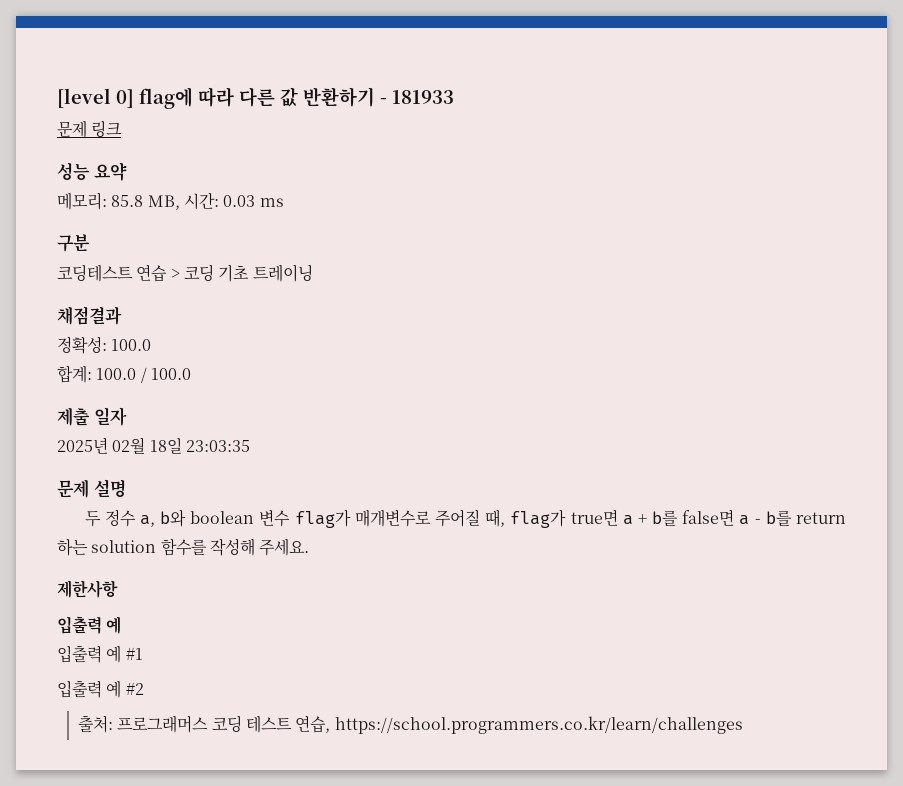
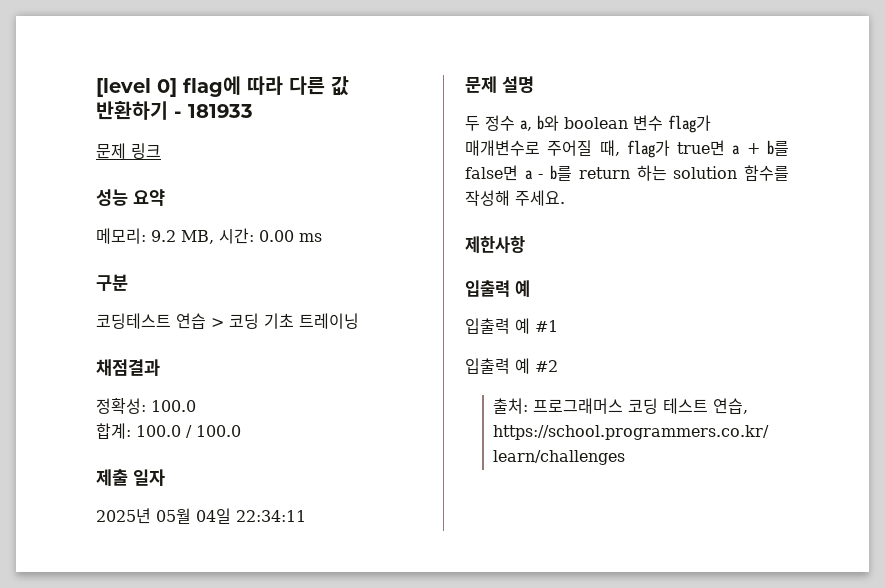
[111,195,144,207] 85.8 -> [151,230,176,242] 9.2
[223,195,256,207] 0.03 -> [259,230,294,242] 0.00
[112,437,250,454] 02월 18일 23:03:35 -> [156,508,306,524] 05월 04일 22:34:11

